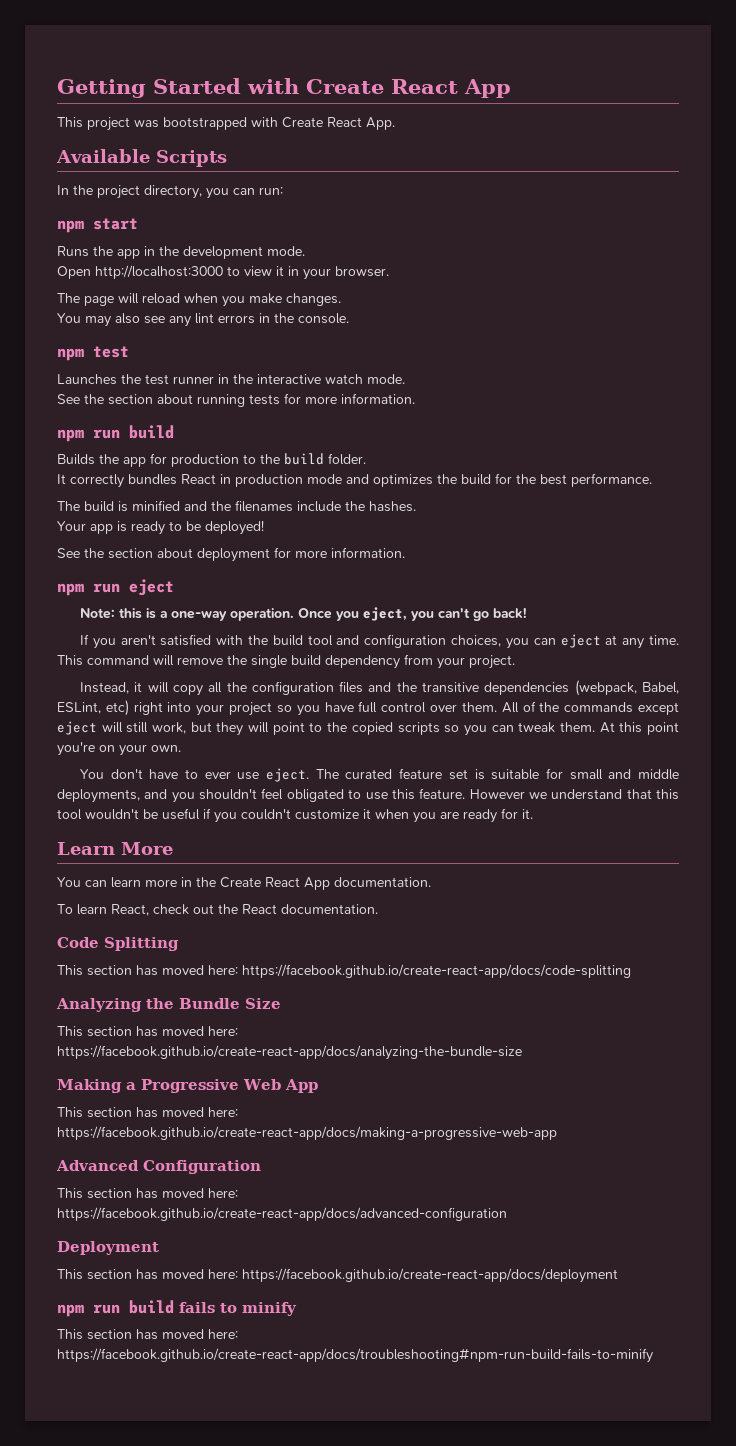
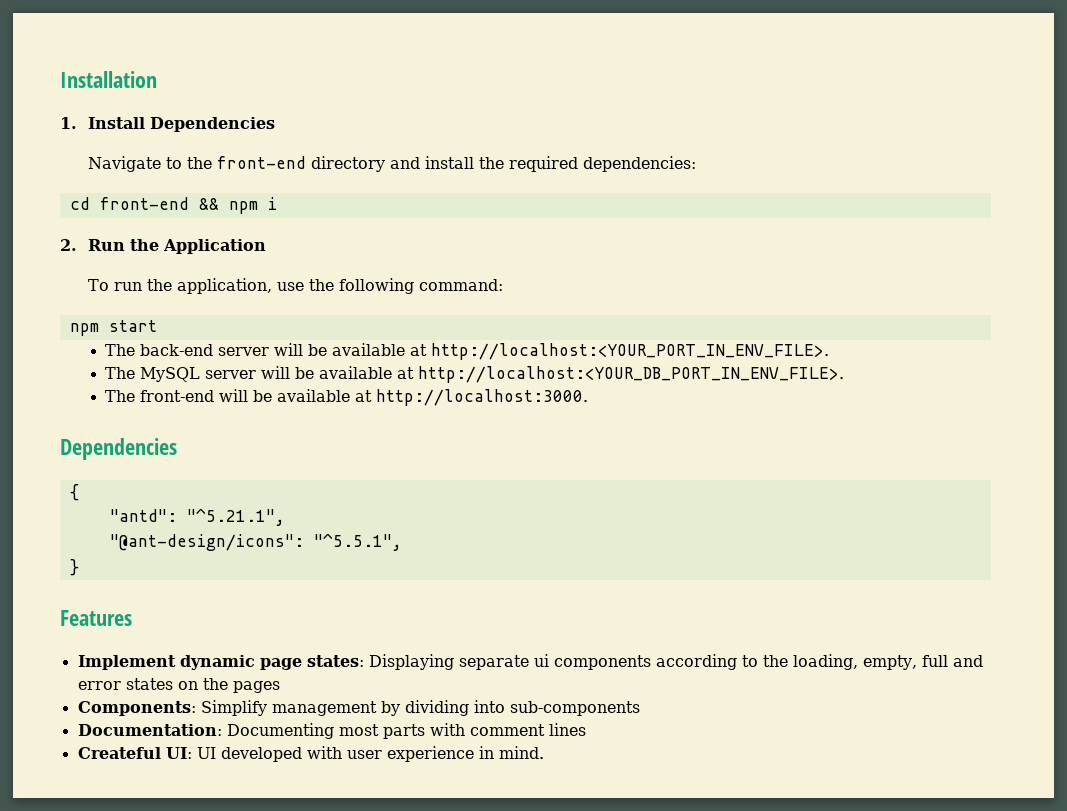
[57,78,511,98] [57,117,395,131] [56,149,227,167] [57,185,283,199] [57,218,138,233] [57,246,305,259] [57,265,389,280] [57,293,341,307] [57,313,349,327] [57,346,129,361] [57,374,405,385] [57,393,415,407] [57,425,174,442] [57,453,366,467] [57,473,652,488] [57,500,416,512] [57,520,264,535] [57,547,405,562] [57,579,174,596] [79,607,527,621] [79,634,679,649] [57,654,515,669] [79,680,680,696] [57,700,679,716] [57,721,679,736] [57,742,181,756] [79,768,679,782] [57,788,679,803] [57,808,533,823] [57,842,173,855] [57,877,431,890] [57,904,378,916] [57,937,179,951] [57,964,631,978] [56,998,281,1012] [57,1026,238,1037] [57,1045,522,1060] [57,1079,318,1093] [57,1107,238,1118] [57,1126,557,1140] [56,1160,261,1174] [57,1188,238,1199] [57,1207,507,1221] [57,1241,159,1255] [57,1268,618,1283] [57,1300,297,1317] [57,1329,238,1340] [57,1348,653,1363] Getting Started with Create React App // This project was bootstrapped with Create React App. // Available Scripts // In the project directory, you can run: // npm start // Runs the app in the development mode. // Open http://localhost:3000 to view it in your browser. // The page will reload when you make changes. // You may also see any lint errors in the console. // npm test // Launches the test runner in the interactive watch mode. // See the section about running tests for more information. // npm run build // Builds the app for production to the build folder. // It correctly bundles React in production mode and optimizes the build for the best performance. // The build is minified and the filenames include the hashes. // Your app is ready to be deployed! // See the section about deployment for more information. // npm run eject // Note: this is a one-way operation. Once you eject, you can't go back! // If you aren't satisfied with the build tool and configuration choices, you can eject at any time. This command will remove the single build dependency from your project. // Instead, it will copy all the configuration files and the transitive dependencies (webpack, Babel, ESLint, etc) right into your project so you have full control over them. All of the commands except eject will still work, but they will point to the copied scripts so you can tweak them. At this point you're on your own. // You don't have to ever use eject. The curated feature set is suitable for small and middle deployments, and you shouldn't feel obligated to use this feature. However we understand that this tool wouldn't be useful if you couldn't customize it when you are ready for it. // Learn More // You can learn more in the Create React App documentation. // To learn React, check out the React documentation. // Code Splitting // This section has moved here: https://facebook.github.io/create-react-app/docs/code-splitting // Analyzing the Bundle Size // This section has moved here: https://facebook.github.io/create-react-app/docs/analyzing-the-bundle-size // Making a Progressive Web App // This section has moved here: https://facebook.github.io/create-react-app/docs/making-a-progressive-web-app // Advanced Configuration // This section has moved here: https://facebook.github.io/create-react-app/docs/advanced-configuration // Deployment // This section has moved here: https://facebook.github.io/create-react-app/docs/deployment // npm run build fails to minify // This section has moved here: https://facebook.github.io/create-react-app/docs/troubleshooting#npm-run-build-fails-to-minify -> [60,71,157,88] [60,117,275,132] [87,156,696,172] [69,197,277,214] [60,239,266,254] [87,278,503,294] [69,320,157,336] [105,343,830,360] [105,366,845,383] [105,389,589,406] [60,438,177,460] [69,484,79,501] [109,508,285,526] [109,533,402,551] [69,559,79,576] [60,610,132,626] [77,654,983,670] [77,678,280,693] [77,700,640,716] [77,723,586,739] [77,746,544,762] Installation // 1. Install Dependencies // Navigate to the front-end directory and install the required dependencies: // cd front-end && npm i // 2. Run the Application // To run the application, use the following command: // npm start // The back-end server will be available at http://localhost:<YOUR_PORT_IN_ENV_FILE>. // The MySQL server will be available at http://localhost:<YOUR_DB_PORT_IN_ENV_FILE>. // The front-end will be available at http://localhost:3000. // Dependencies // { // "antd": "^5.21.1", // "@ant-design/icons": "^5.5.1", // } // Features // Implement dynamic page states: Displaying separate ui components according to the loading, empty, full and error states on the pages // Components: Simplify management by dividing into sub-components // Documentation: Documenting most parts with comment lines // Createful UI: UI developed with user experience in mind.

